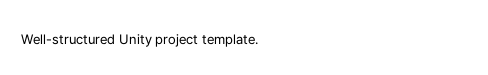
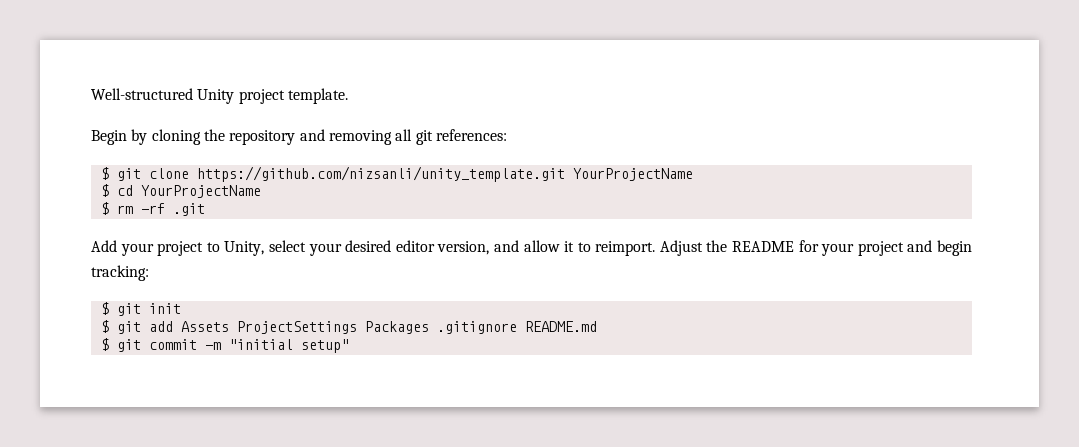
(258, 40) none -> [91,129,507,145] [100,166,693,182] [100,184,261,198] [100,202,205,216] [91,240,972,256] [91,265,149,281] [100,302,181,316] [100,320,597,334] [100,338,349,353] // Begin by cloning the repository and removing all git references: // $ git clone https://github.com/nizsanli/unity_template.git YourProjectName // $ cd YourProjectName // $ rm -rf .git // Add your project to Unity, select your desired editor version, and allow it to reimport. Adjust the README for your project and begin tracking: // $ git init // $ git add Assets ProjectSettings Packages .gitignore README.md // $ git commit -m "initial setup"

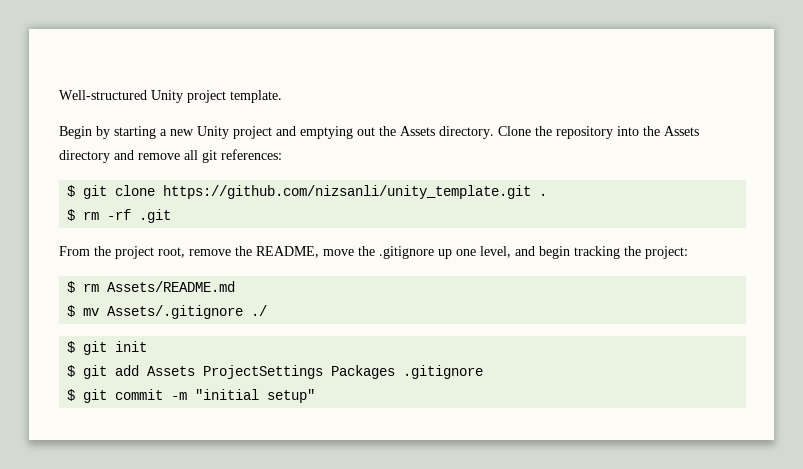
[151,129,392,145] cloning the repository and removing -> [114,126,699,139] [59,150,180,163] starting a new Unity project and emptying out the Assets directory. Clone the repository into the Assets directory and remove
[572,168,693,181] [100,184,261,198] YourProjectName // $ cd YourProjectName -> [539,193,548,196] .
[91,240,972,256] [91,265,149,281] Add your project to Unity, select your desired editor version, and allow it to reimport. Adjust the README for your project and begin tracking: -> [59,246,688,259] [67,281,236,293] [67,305,268,319] From the project root, remove the README, move the .gitignore up one level, and begin tracking the project: // $ rm Assets/README.md // $ mv Assets/.gitignore ./
[524,321,597,332] README.md -> (484, 372) none

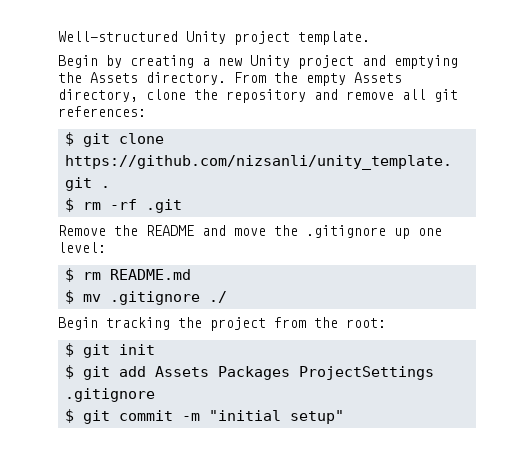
[114,126,156,139] starting -> [130,55,194,68] creating
[357,127,375,136] out -> (458, 62) none
[498,126,699,139] [59,150,110,163] Clone the repository into the Assets directory -> [234,72,402,86] [58,89,306,103] From the empty Assets directory, clone the repository
[59,246,319,259] From the project root, remove the README, -> [58,225,226,236] Remove the README and
[480,246,688,259] [67,281,236,293] level, and begin tracking the project: // $ rm Assets/README.md -> [58,242,106,253] [64,268,191,282] level: // $ rm README.md
[107,305,244,319] Assets/.gitignore -> [109,291,200,305] .gitignore
(268, 310) none -> [58,317,386,331] // Begin tracking the project from the root:
[203,365,396,379] ProjectSettings Packages -> [217,366,434,380] Packages ProjectSettings

